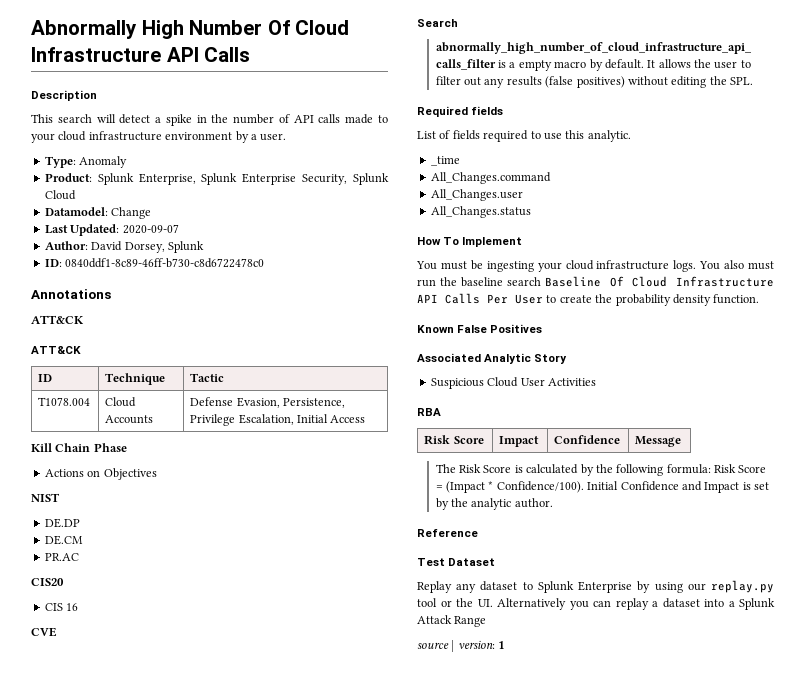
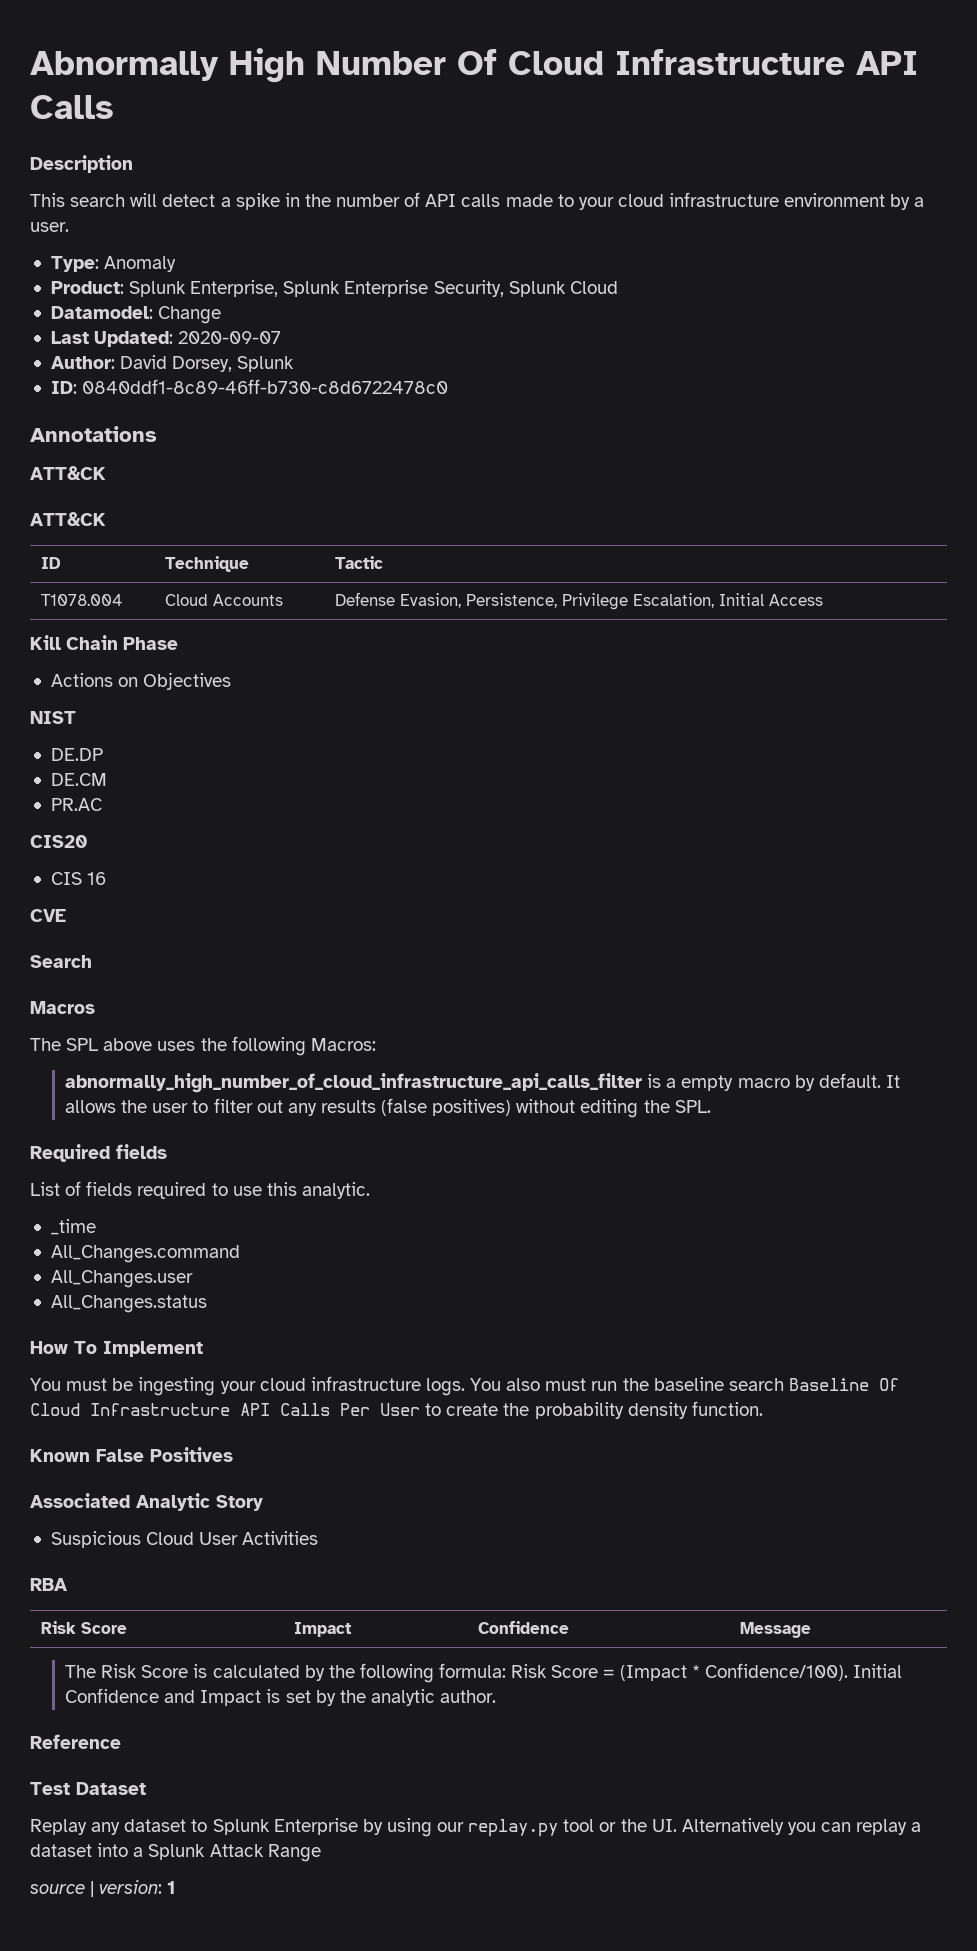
(458, 23) none -> [30,1001,95,1014] [30,1036,376,1056] // Macros // The SPL above uses the following Macros:

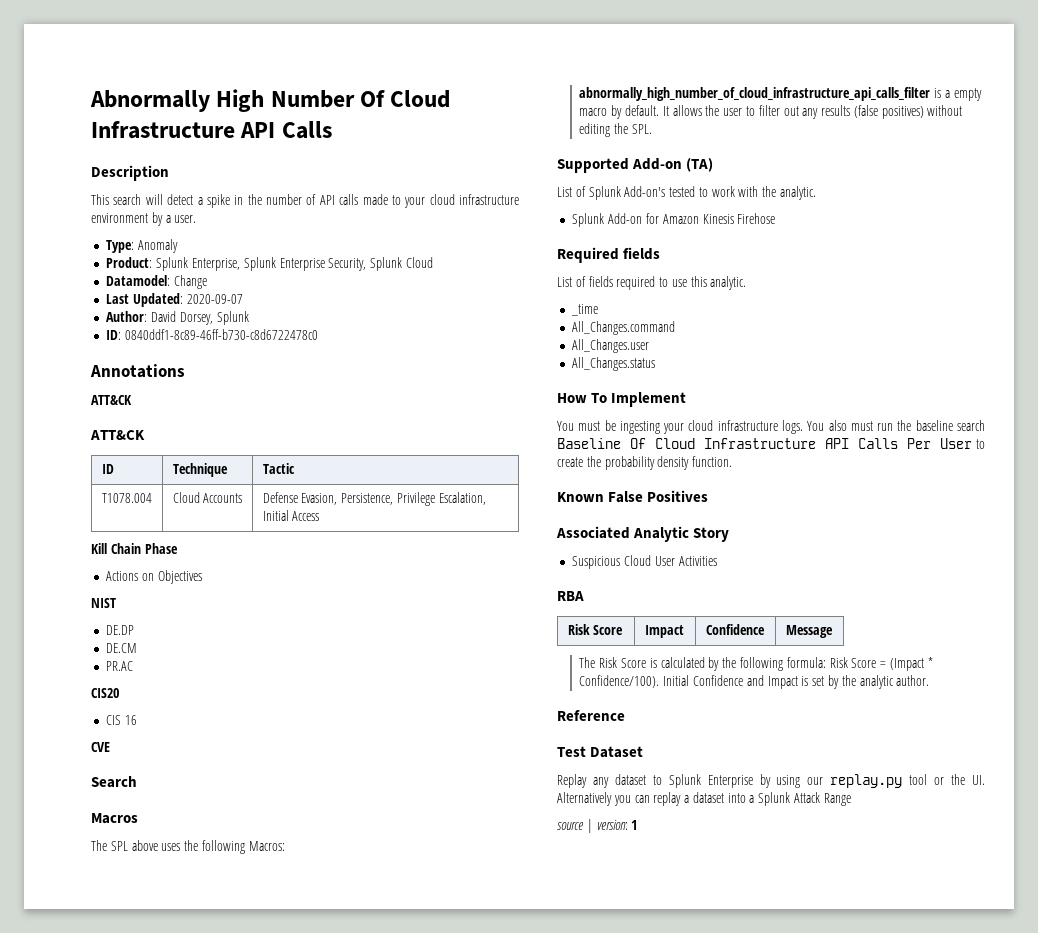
(711, 1106) none -> [557,158,714,173] [557,186,817,200] [572,213,776,227] // Supported Add-on (TA) // List of Splunk Add-on's tested to work with the analytic. // Splunk Add-on for Amazon Kinesis Firehose

